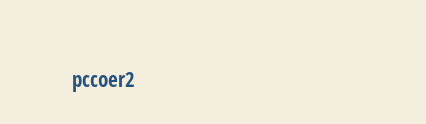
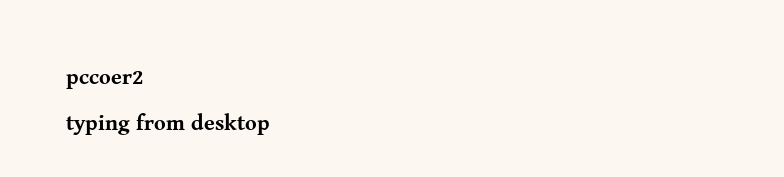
(135, 82) none -> [66,113,270,135] // typing from desktop

